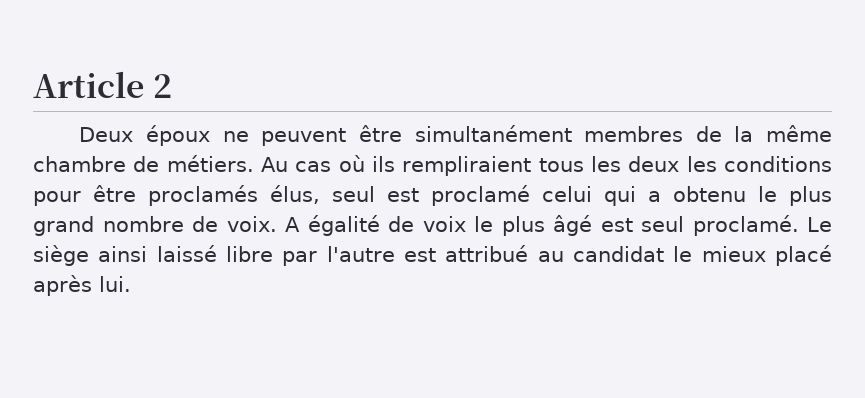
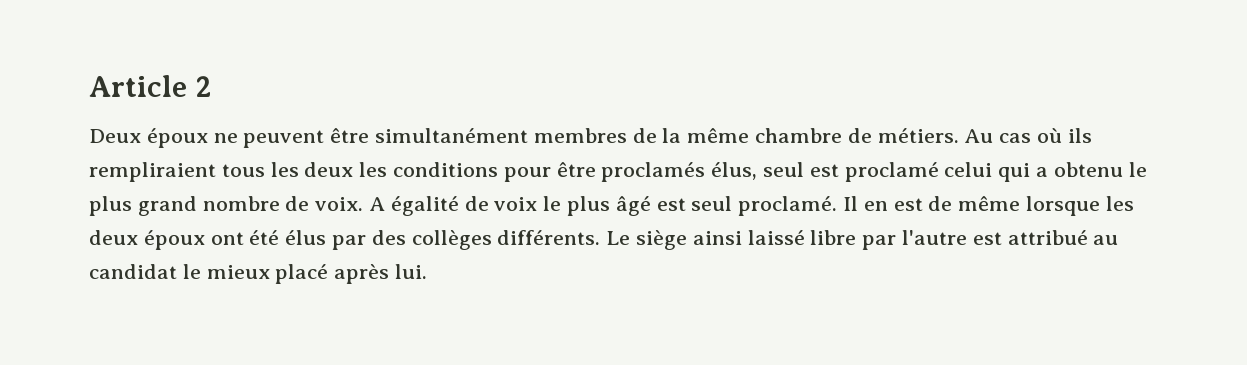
(799, 225) none -> [843,196,1134,216] [89,230,601,250] Il en est de même lorsque les deux époux ont été élus par des collèges différents.

